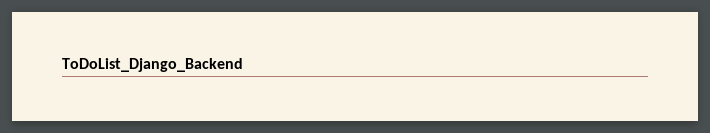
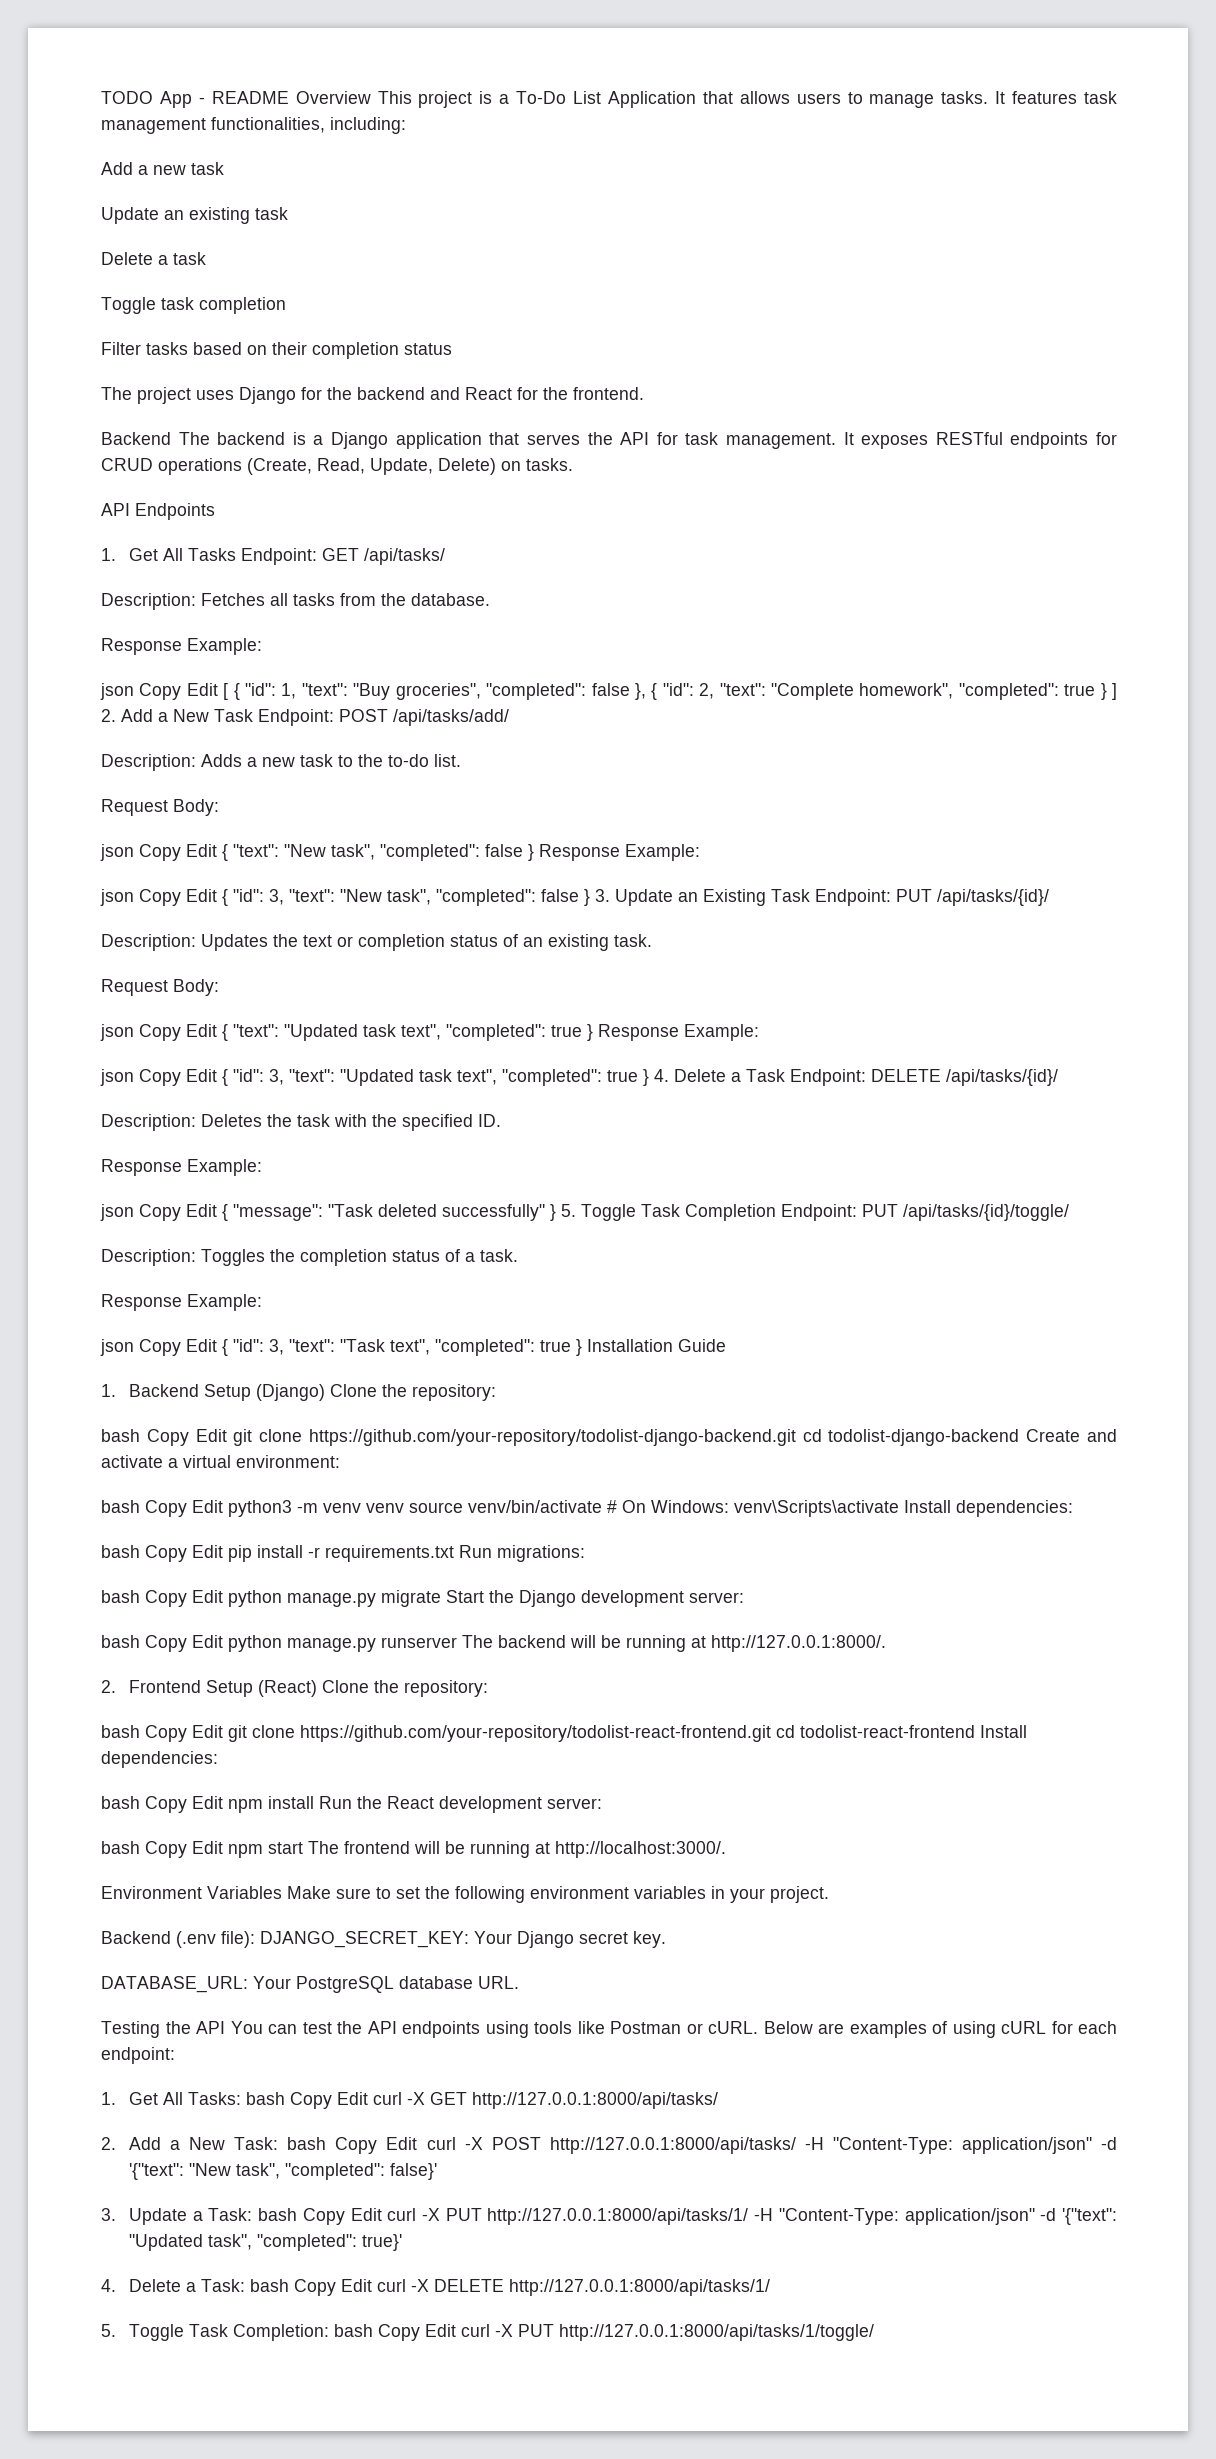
[62,58,243,72] ToDoList_Django_Backend -> [101,91,1117,108] [101,117,406,134] [101,162,224,175] [101,207,288,224] [101,252,206,265] [101,297,286,314] [101,342,452,359] [101,387,644,404] [101,432,1117,449] [101,458,573,475] [101,503,215,520] [101,548,446,565] [101,593,490,610] [101,638,262,655] [100,683,1117,700] [101,709,509,726] [101,754,461,771] [101,799,219,816] [100,844,700,861] [100,889,1049,906] [101,934,652,951] [101,979,219,996] [100,1024,759,1041] [100,1069,1058,1086] [101,1114,501,1131] [101,1159,262,1176] [100,1204,1069,1221] [101,1249,518,1266] [101,1294,262,1311] [100,1339,726,1356] [101,1384,497,1401] [101,1429,1118,1446] [101,1455,340,1468] [101,1500,1073,1517] [101,1545,585,1562] [101,1590,744,1607] [101,1635,886,1652] [101,1680,489,1697] [101,1725,1027,1742] [101,1751,218,1768] [101,1796,602,1813] [101,1841,726,1858] [101,1886,829,1903] [101,1931,666,1948] [101,1976,519,1993] [101,2021,1117,2038] [101,2047,175,2064] [101,2092,719,2109] [101,2137,1117,2154] [129,2163,438,2180] [101,2208,1117,2225] [129,2234,403,2251] [101,2279,771,2296] [101,2324,875,2341] TODO App - README Overview This project is a To-Do List Application that allows users to manage tasks. It features task management functionalities, including: // Add a new task // Update an existing task // Delete a task // Toggle task completion // Filter tasks based on their completion status // The project uses Django for the backend and React for the frontend. // Backend The backend is a Django application that serves the API for task management. It exposes RESTful endpoints for CRUD operations (Create, Read, Update, Delete) on tasks. // API Endpoints // 1. Get All Tasks Endpoint: GET /api/tasks/ // Description: Fetches all tasks from the database. // Response Example: // json Copy Edit [ { "id": 1, "text": "Buy groceries", "completed": false }, { "id": 2, "text": "Complete homework", "completed": true } ] 2. Add a New Task Endpoint: POST /api/tasks/add/ // Description: Adds a new task to the to-do list. // Request Body: // json Copy Edit { "text": "New task", "completed": false } Response Example: // json Copy Edit { "id": 3, "text": "New task", "completed": false } 3. Update an Existing Task Endpoint: PUT /api/tasks/{id}/ // Description: Updates the text or completion status of an existing task. // Request Body: // json Copy Edit { "text": "Updated task text", "completed": true } Response Example: // json Copy Edit { "id": 3, "text": "Updated task text", "completed": true } 4. Delete a Task Endpoint: DELETE /api/tasks/{id}/ // Description: Deletes the task with the specified ID. // Response Example: // json Copy Edit { "message": "Task deleted successfully" } 5. Toggle Task Completion Endpoint: PUT /api/tasks/{id}/toggle/ // Description: Toggles the completion status of a task. // Response Example: // json Copy Edit { "id": 3, "text": "Task text", "completed": true } Installation Guide // 1. Backend Setup (Django) Clone the repository: // bash Copy Edit git clone https://github.com/your-repository/todolist-django-backend.git cd todolist-django-backend Create and activate a virtual environment: // bash Copy Edit python3 -m venv venv source venv/bin/activate # On Windows: venv\Scripts\activate Install dependencies: // bash Copy Edit pip install -r requirements.txt Run migrations: // bash Copy Edit python manage.py migrate Start the Django development server: // bash Copy Edit python manage.py runserver The backend will be running at http://127.0.0.1:8000/. // 2. Frontend Setup (React) Clone the repository: // bash Copy Edit git clone https://github.com/your-repository/todolist-react-frontend.git cd todolist-react-frontend Install dependencies: // bash Copy Edit npm install Run the React development server: // bash Copy Edit npm start The frontend will be running at http://localhost:3000/. // Environment Variables Make sure to set the following environment variables in your project. // Backend (.env file): DJANGO_SECRET_KEY: Your Django secret key. // DATABASE_URL: Your PostgreSQL database URL. // Testing the API You can test the API endpoints using tools like Postman or cURL. Below are examples of using cURL for each endpoint: // 1. Get All Tasks: bash Copy Edit curl -X GET http://127.0.0.1:8000/api/tasks/ // 2. Add a New Task: bash Copy Edit curl -X POST http://127.0.0.1:8000/api/tasks/ -H "Content-Type: application/json" -d '{"text": "New task", "completed": false}' // 3. Update a Task: bash Copy Edit curl -X PUT http://127.0.0.1:8000/api/tasks/1/ -H "Content-Type: application/json" -d '{"text": "Updated task", "completed": true}' // 4. Delete a Task: bash Copy Edit curl -X DELETE http://127.0.0.1:8000/api/tasks/1/ // 5. Toggle Task Completion: bash Copy Edit curl -X PUT http://127.0.0.1:8000/api/tasks/1/toggle/

